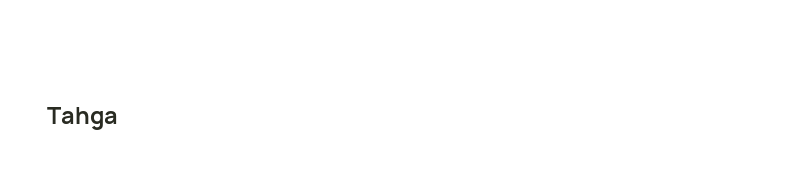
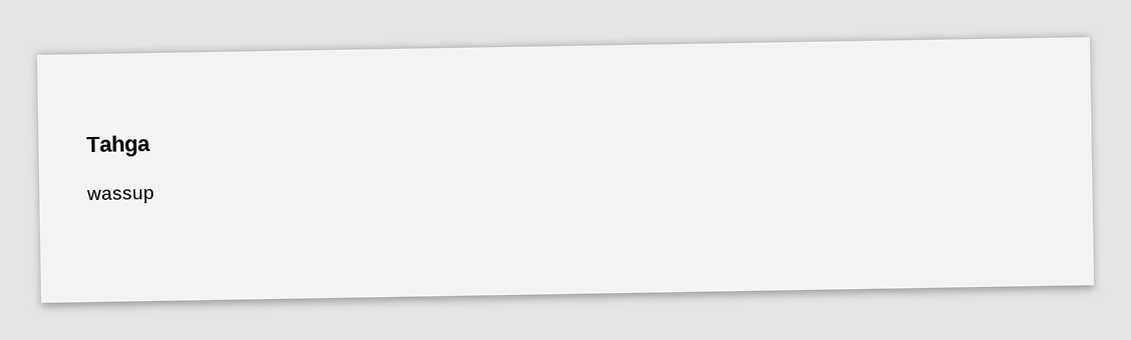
(118, 118) none -> [86,188,155,205] // wassup

